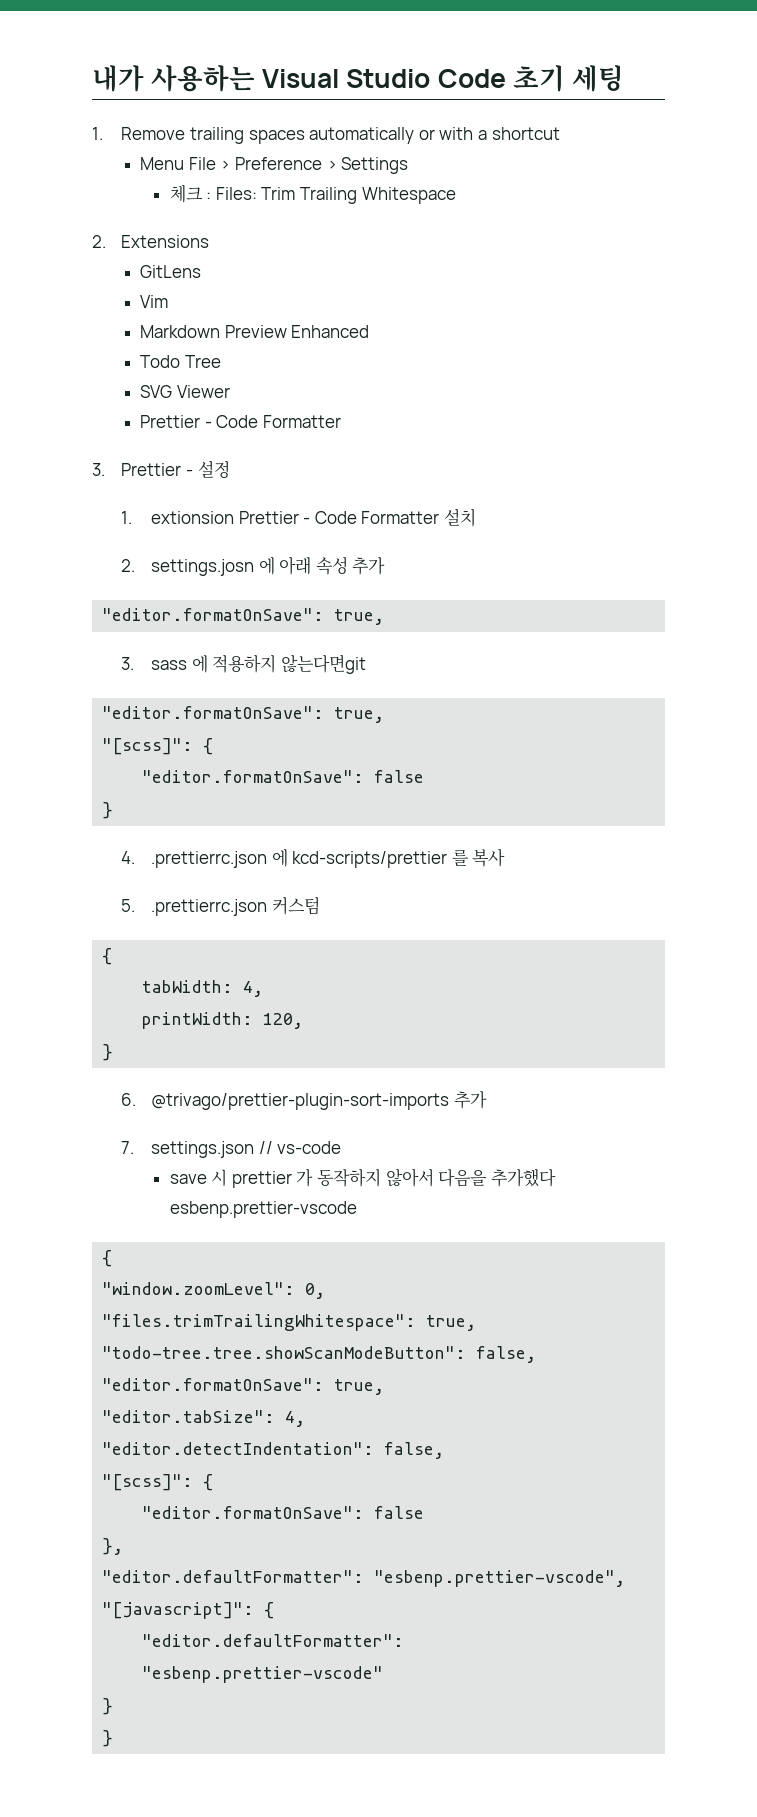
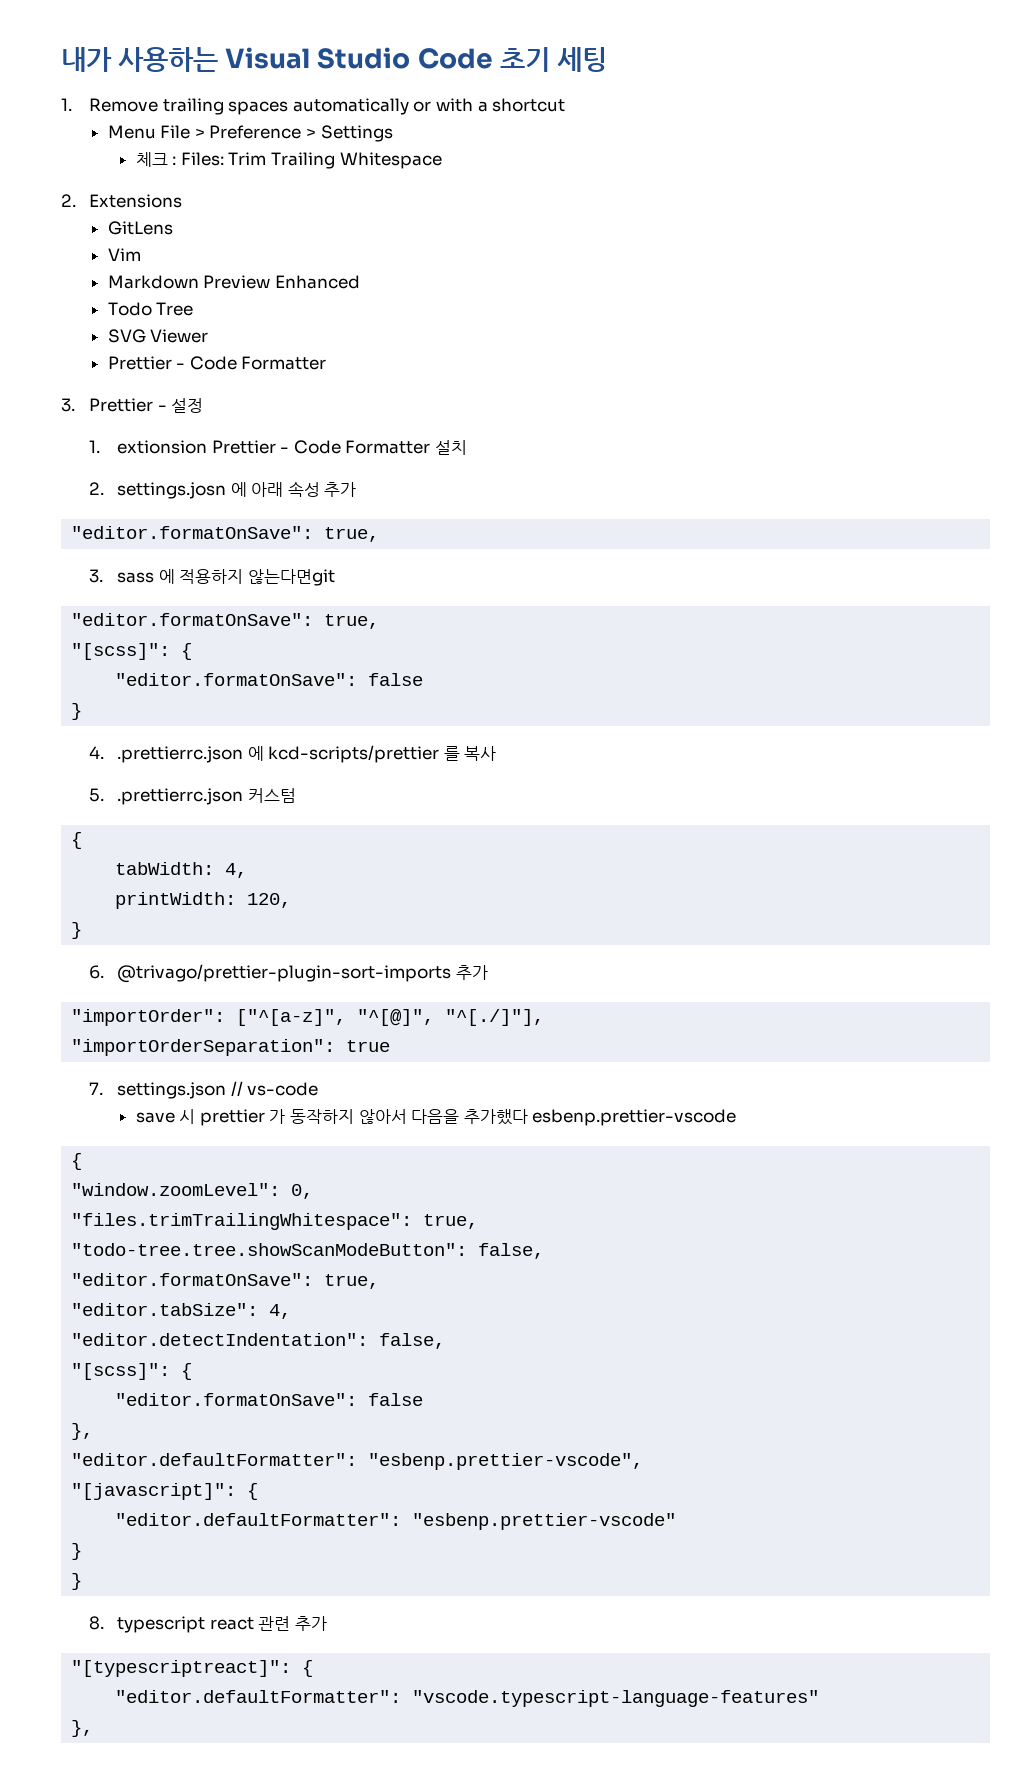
(487, 1100) none -> [71,1009,545,1026] [71,1039,391,1056] // "importOrder": ["^[a-z]", "^[@]", "^[./]"], // "importOrderSeparation": true
(114, 1738) none -> [89,1616,327,1633] [71,1660,314,1677] [115,1690,820,1707] [71,1720,94,1737] // 8. typescript react 관련 추가 // "[typescriptreact]": { // "editor.defaultFormatter": "vscode.typescript-language-features" // },

